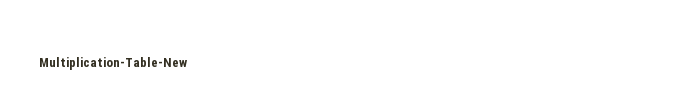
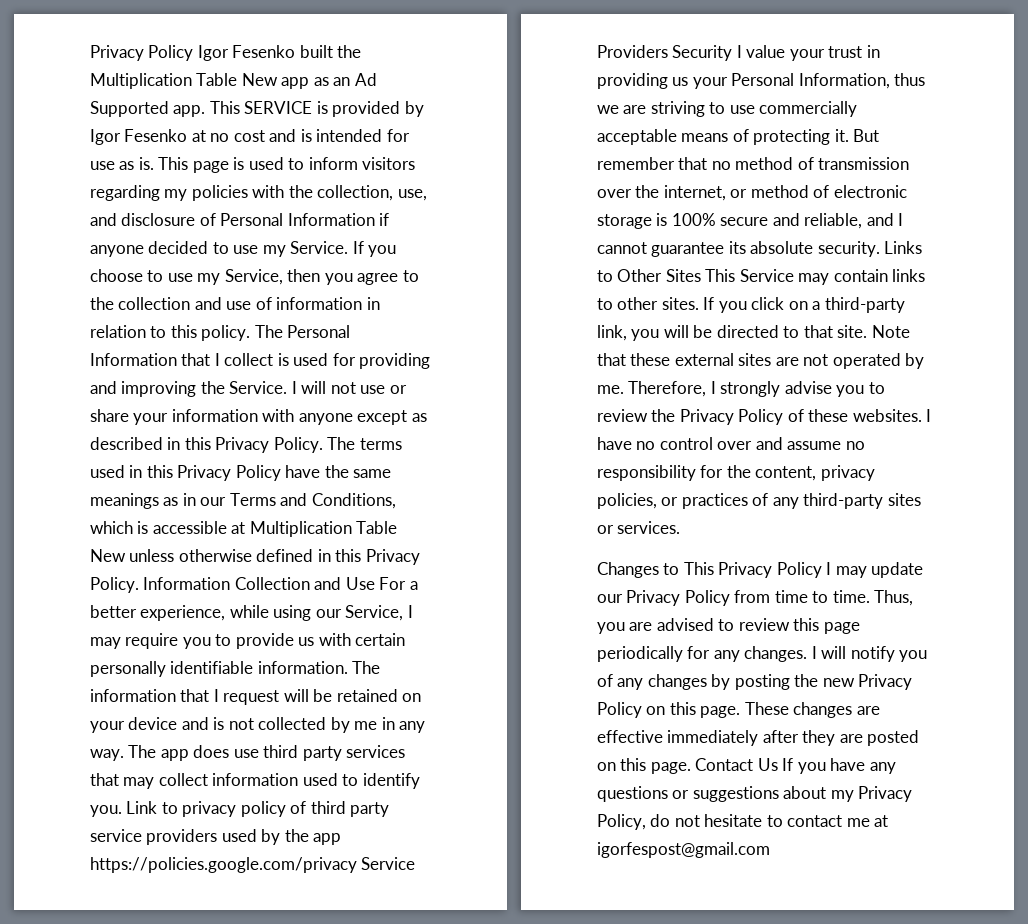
[39,57,187,70] Multiplication-Table-New -> [90,45,362,61] [90,73,377,89] [90,101,424,117] [90,129,410,145] [90,157,416,173] [90,185,427,201] [90,213,390,226] [90,241,397,257] [90,269,419,285] [90,297,380,310] [90,325,351,341] [90,353,431,369] [90,381,407,397] [90,409,427,425] [90,437,402,453] [90,465,392,481] [90,493,396,509] [90,521,398,537] [90,549,420,565] [90,577,418,593] [90,605,413,621] [90,633,406,649] [90,661,381,677] [90,689,422,705] [90,717,426,733] [90,745,406,761] [90,773,420,789] [90,801,390,817] [90,829,342,845] [90,857,416,873] [597,45,880,61] [597,73,926,89] [597,101,858,117] [597,129,880,145] [597,157,910,170] [597,185,907,201] [597,213,904,229] [597,241,923,257] [597,269,926,285] [597,297,905,313] [597,325,910,341] [597,353,925,369] [597,381,885,397] [597,409,932,425] [597,437,865,450] [597,465,875,481] [597,493,921,509] [597,521,681,534] [597,562,924,578] [597,590,914,606] [597,618,860,634] [597,646,928,662] [597,674,913,690] [597,702,880,718] [597,730,920,746] [597,758,896,774] [597,786,913,802] [597,814,889,830] [597,842,770,858] Privacy Policy Igor Fesenko built the Multiplication Table New app as an Ad Supported app. This SERVICE is provided by Igor Fesenko at no cost and is intended for use as is. This page is used to inform visitors regarding my policies with the collection, use, and disclosure of Personal Information if anyone decided to use my Service. If you choose to use my Service, then you agree to the collection and use of information in relation to this policy. The Personal Information that I collect is used for providing and improving the Service. I will not use or share your information with anyone except as described in this Privacy Policy. The terms used in this Privacy Policy have the same meanings as in our Terms and Conditions, which is accessible at Multiplication Table New unless otherwise defined in this Privacy Policy. Information Collection and Use For a better experience, while using our Service, I may require you to provide us with certain personally identifiable information. The information that I request will be retained on your device and is not collected by me in any way. The app does use third party services that may collect information used to identify you. Link to privacy policy of third party service providers used by the app https://policies.google.com/privacy Service Providers Security I value your trust in providing us your Personal Information, thus we are striving to use commercially acceptable means of protecting it. But remember that no method of transmission over the internet, or method of electronic storage is 100% secure and reliable, and I cannot guarantee its absolute security. Links to Other Sites This Service may contain links to other sites. If you click on a third-party link, you will be directed to that site. Note that these external sites are not operated by me. Therefore, I strongly advise you to review the Privacy Policy of these websites. I have no control over and assume no responsibility for the content, privacy policies, or practices of any third-party sites or services. // Changes to This Privacy Policy I may update our Privacy Policy from time to time. Thus, you are advised to review this page periodically for any changes. I will notify you of any changes by posting the new Privacy Policy on this page. These changes are effective immediately after they are posted on this page. Contact Us If you have any questions or suggestions about my Privacy Policy, do not hesitate to contact me at igorfespost@gmail.com

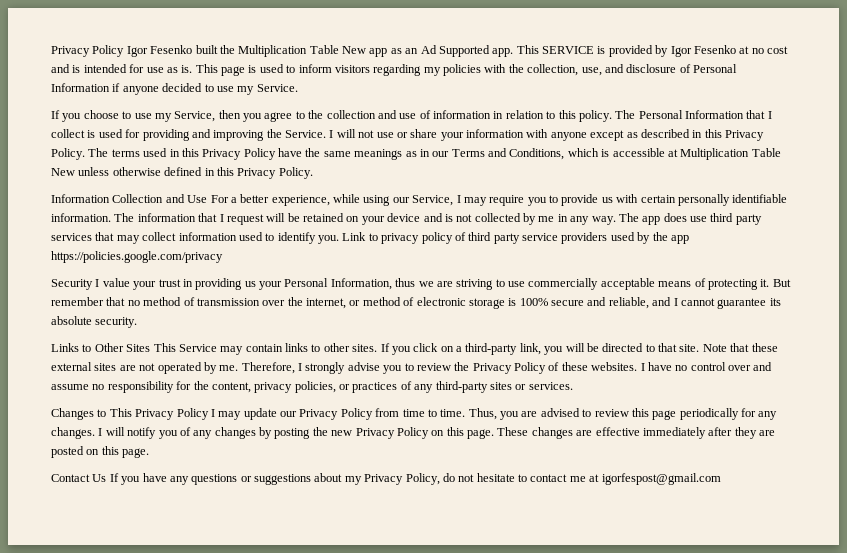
(349, 247) none -> (298, 88) //
(139, 585) none -> (313, 173) //
[361,857,416,870] [597,45,668,58] Service Providers -> (223, 257) //
(880, 249) none -> (138, 322) //
(691, 768) none -> (150, 453) //

